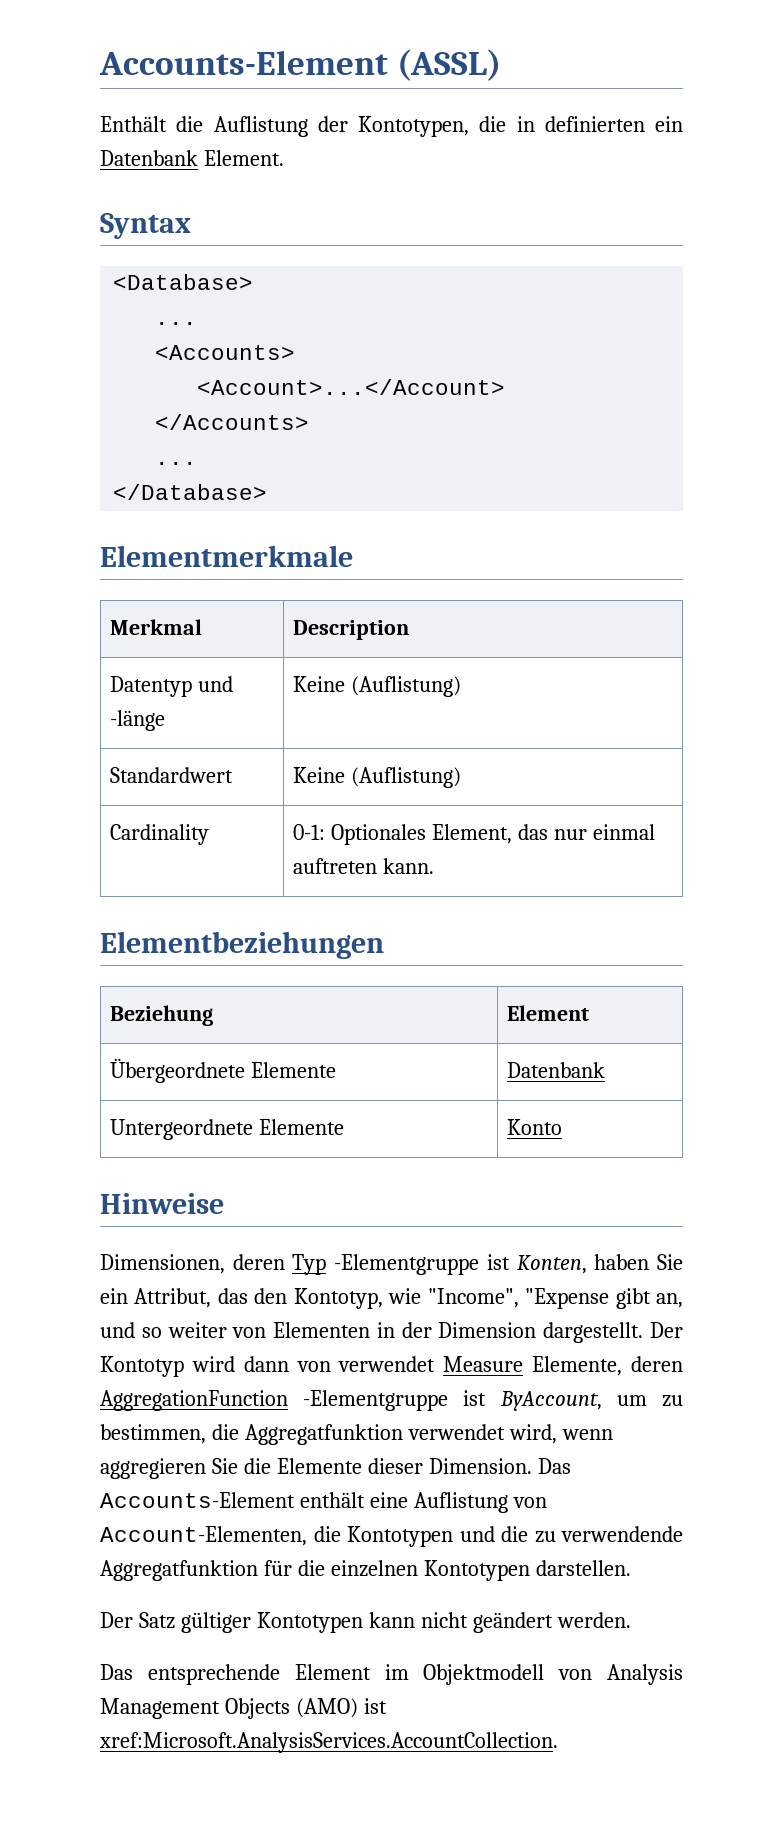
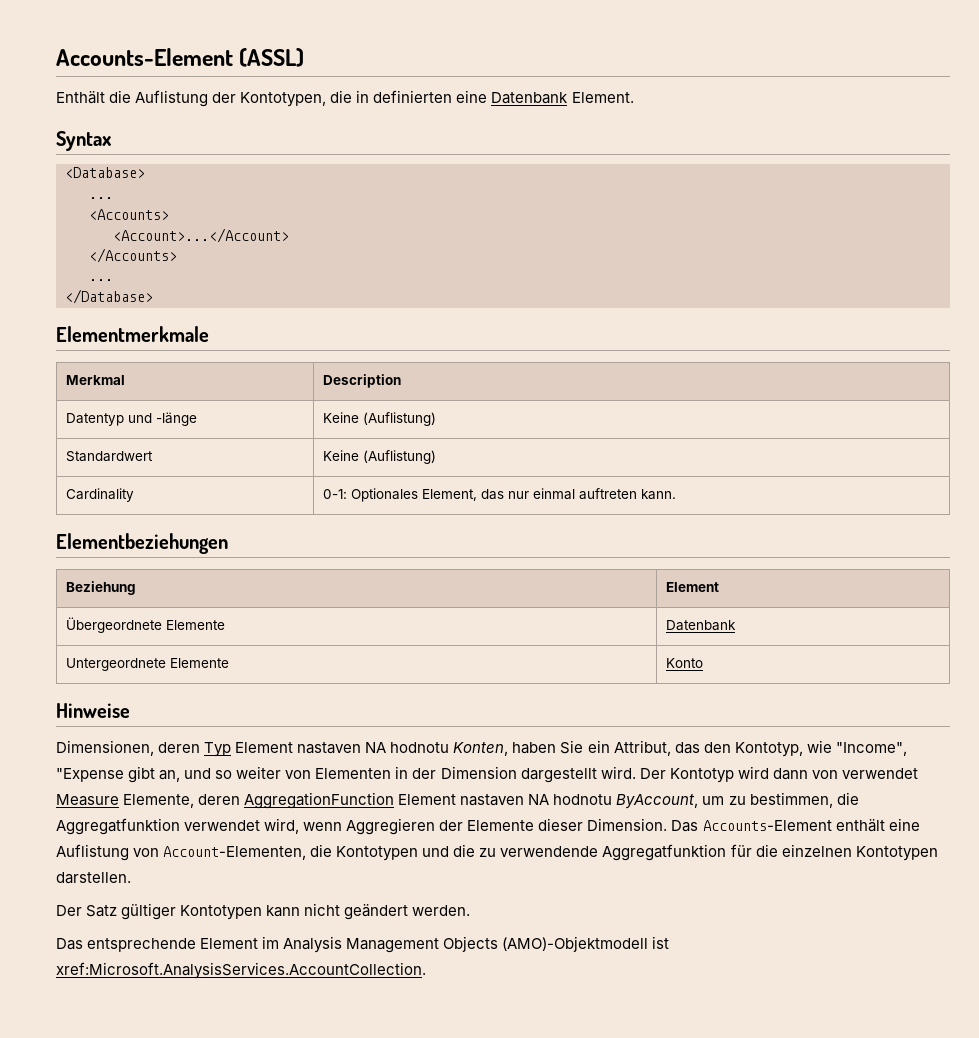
[655,116,683,132] ein -> [456,90,488,103] eine
[334,1254,510,1275] -Elementgruppe ist -> [235,742,450,754] Element nastaven NA hodnotu
[543,1322,644,1343] dargestellt. -> [520,766,636,783] dargestellt wird.
[303,1390,487,1411] -Elementgruppe ist -> [398,794,613,806] Element nastaven NA hodnotu
[100,1458,271,1479] aggregieren Sie die -> [346,818,464,835] Aggregieren der
[423,1664,593,1685] Objektmodell von -> (280, 942) none
[295,1698,358,1718] (AMO) -> [502,936,649,952] (AMO)-Objektmodell

